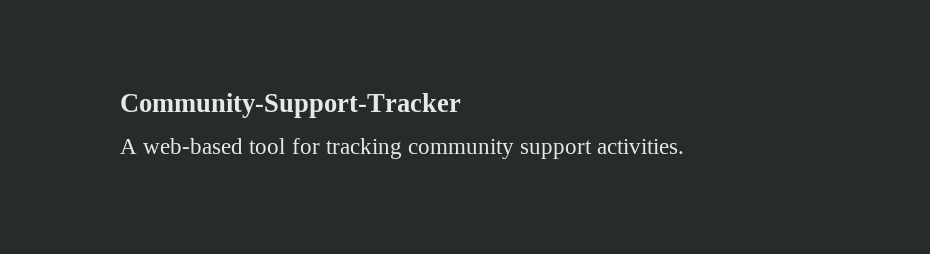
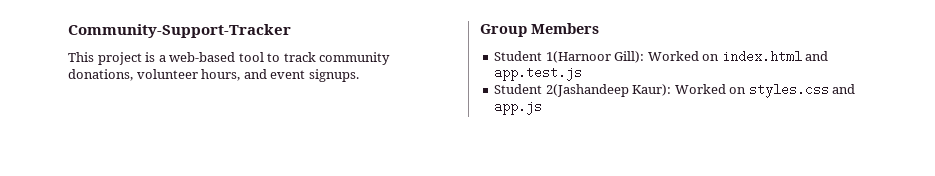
[120,138,685,159] A web-based tool for tracking community support activities. -> [68,52,391,65] [68,69,359,82] [480,23,599,37] [494,50,829,63] [494,66,583,81] [494,83,856,98] [494,100,543,115] This project is a web-based tool to track community donations, volunteer hours, and event signups. // Group Members // Student 1(Harnoor Gill): Worked on index.html and app.test.js // Student 2(Jashandeep Kaur): Worked on styles.css and app.js

